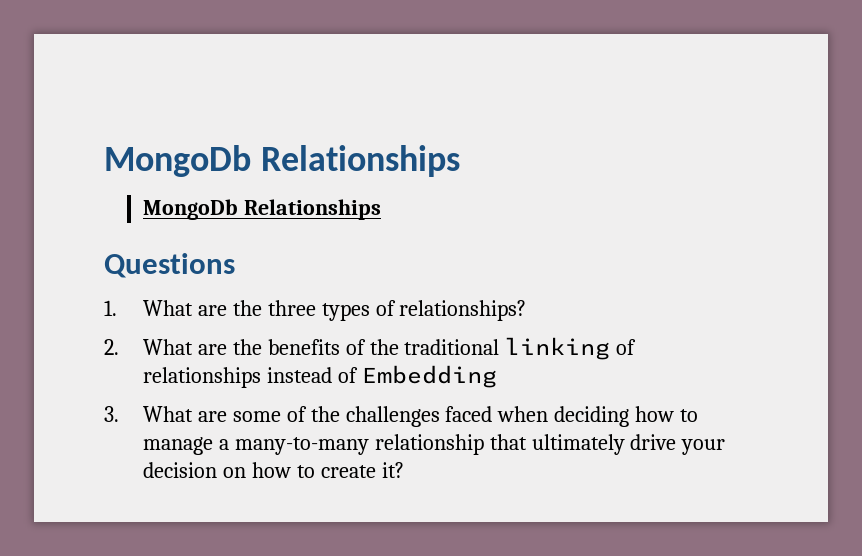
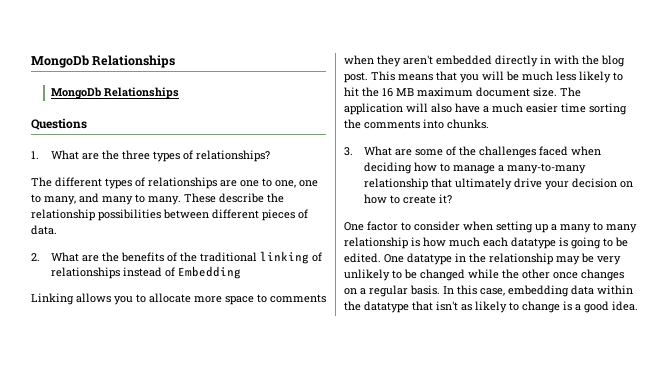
(527, 310) none -> [31,177,318,189] [31,193,284,205] [31,209,308,221] [31,225,57,235] // The different types of relationships are one to one, one to many, and many to many. These describe the relationship possibilities between different pieces of data.
(497, 376) none -> [31,293,326,305] [344,55,625,67] [344,71,623,83] [344,87,581,97] [344,103,627,115] [344,119,489,129] // Linking allows you to allocate more space to comments when they aren't embedded directly in with the blog post. This means that you will be much less likely to hit the 16 MB maximum document size. The application will also have a much easier time sorting the comments into chunks.
(404, 470) none -> [344,221,637,233] [344,237,628,249] [344,253,621,265] [344,269,624,281] [344,285,633,297] [344,301,638,313] // One factor to consider when setting up a many to many relationship is how much each datatype is going to be edited. One datatype in the relationship may be very unlikely to be changed while the other once changes on a regular basis. In this case, embedding data within the datatype that isn't as likely to change is a good idea.

